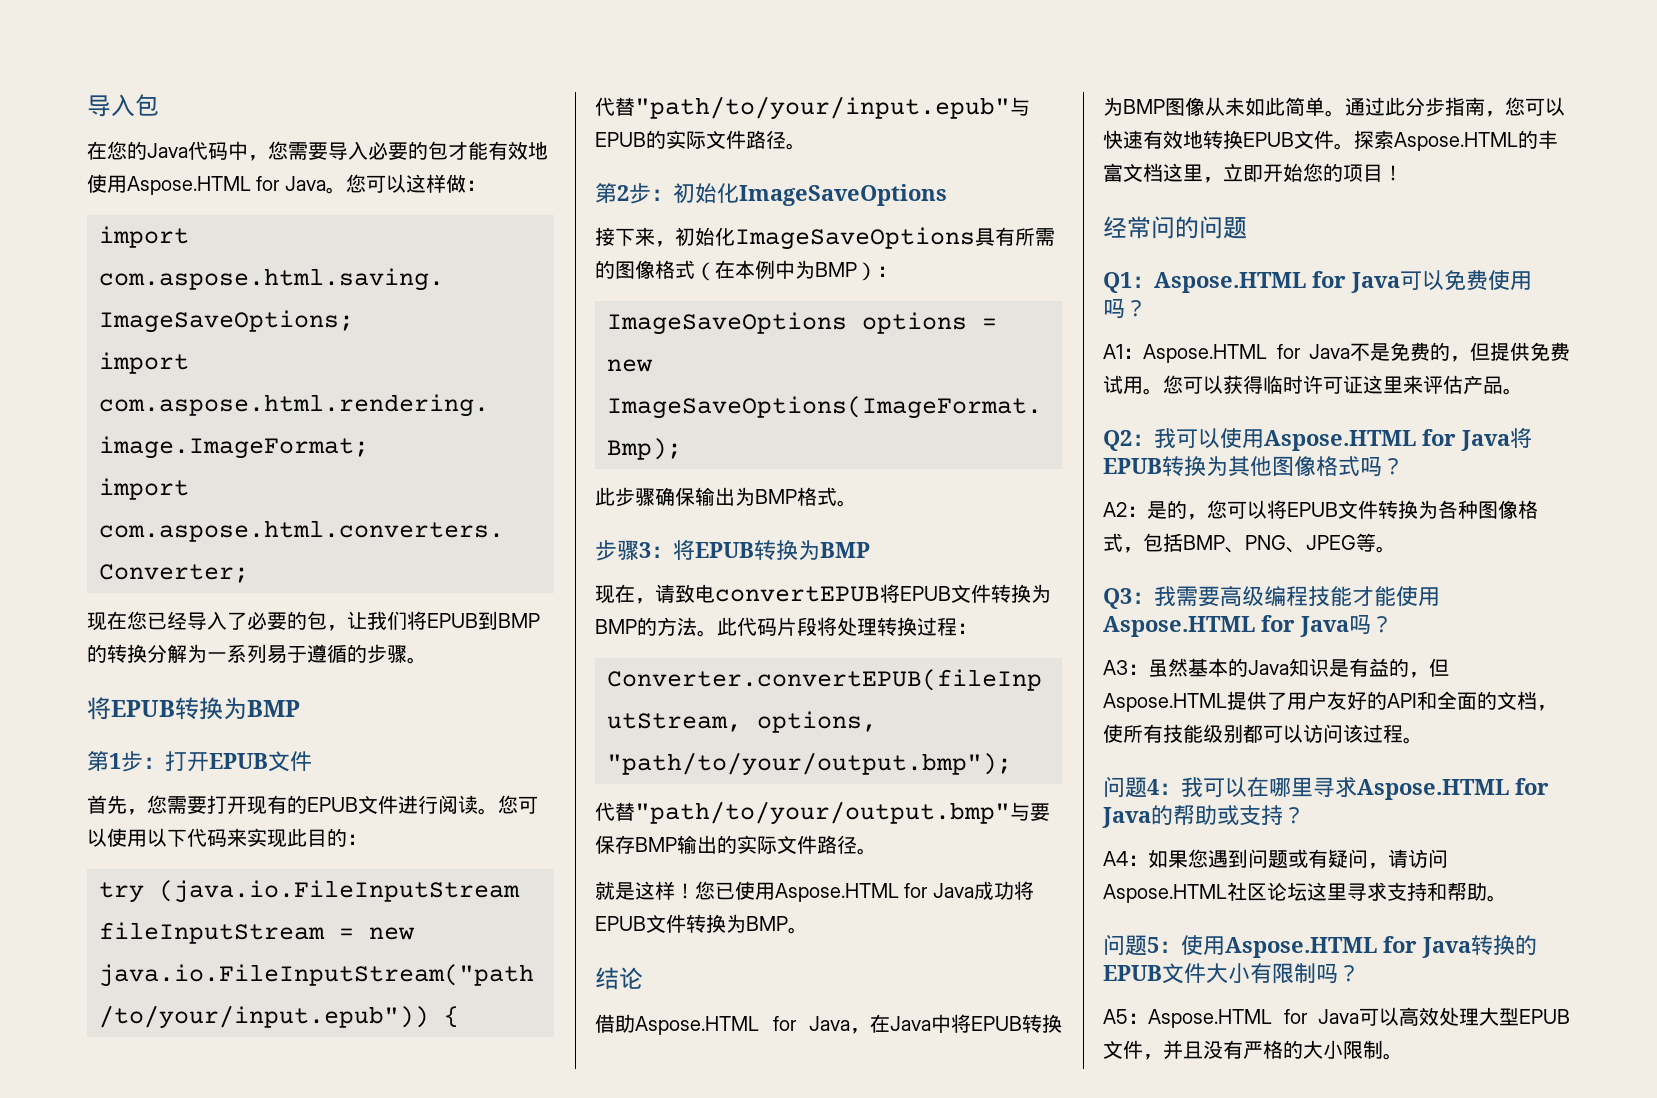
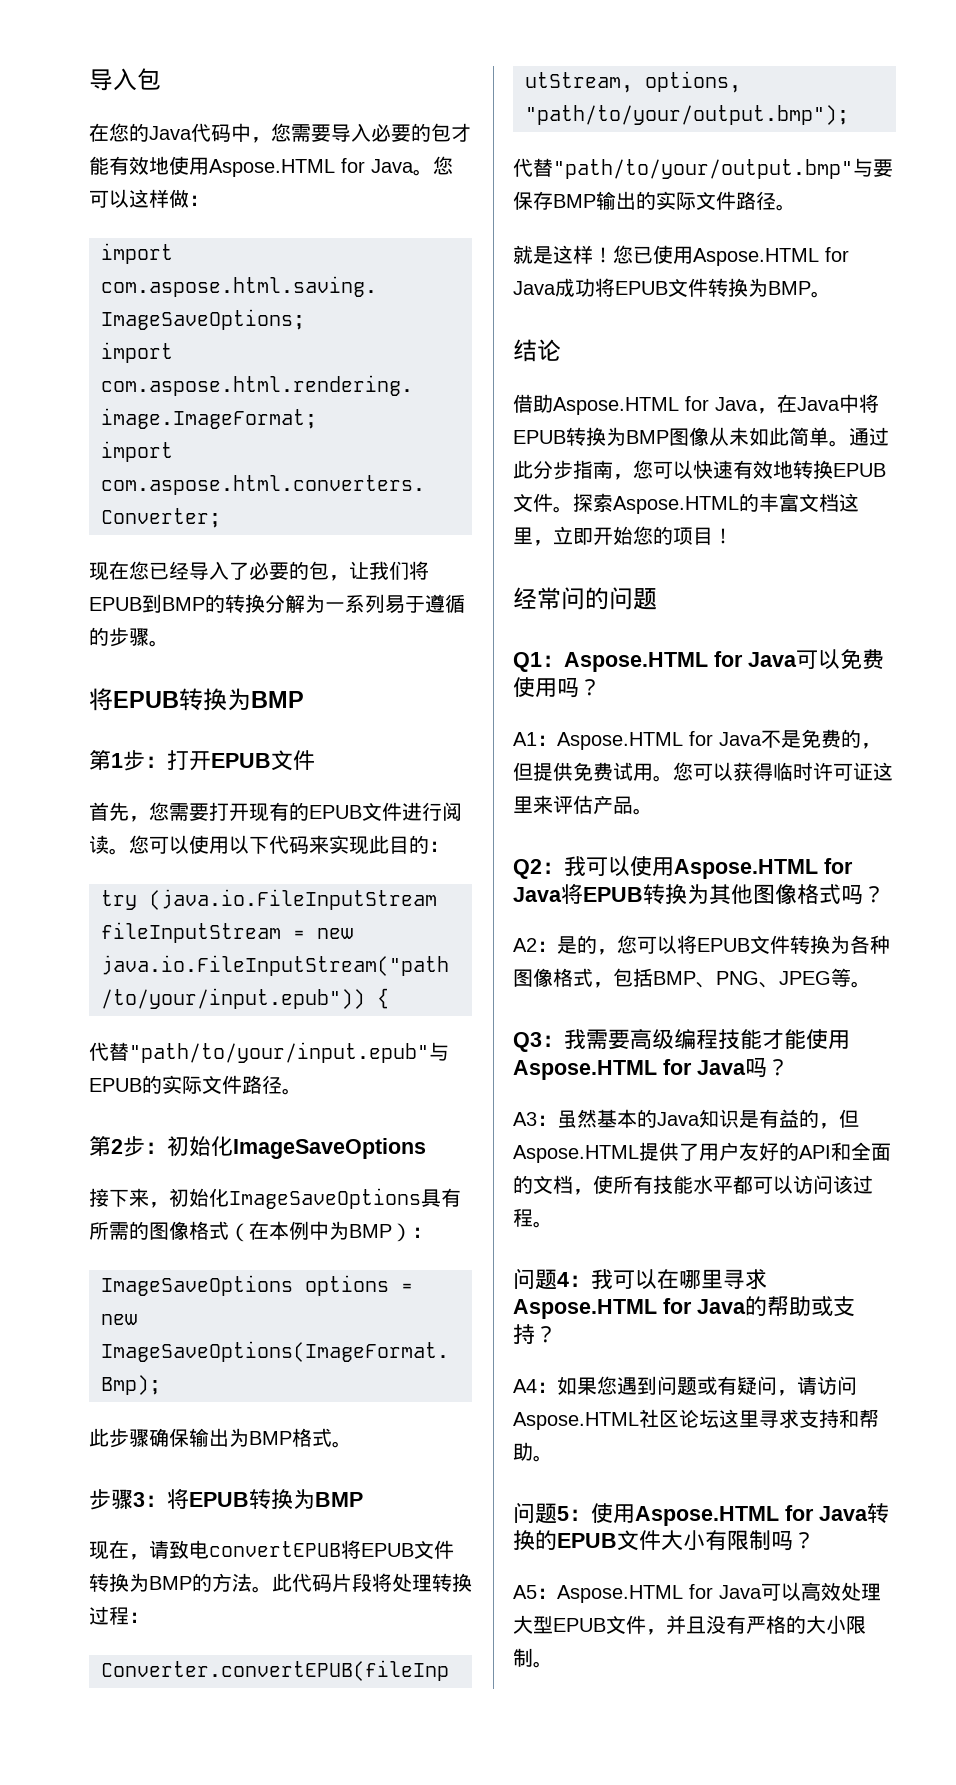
[1203,724,1243,743] 级别 -> [693,1175,733,1194] 水平

